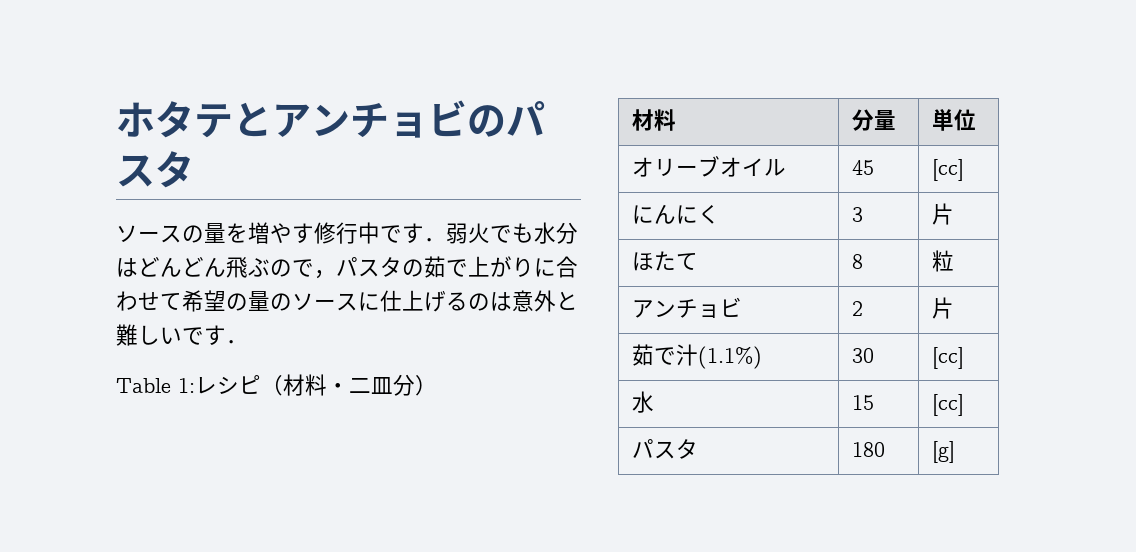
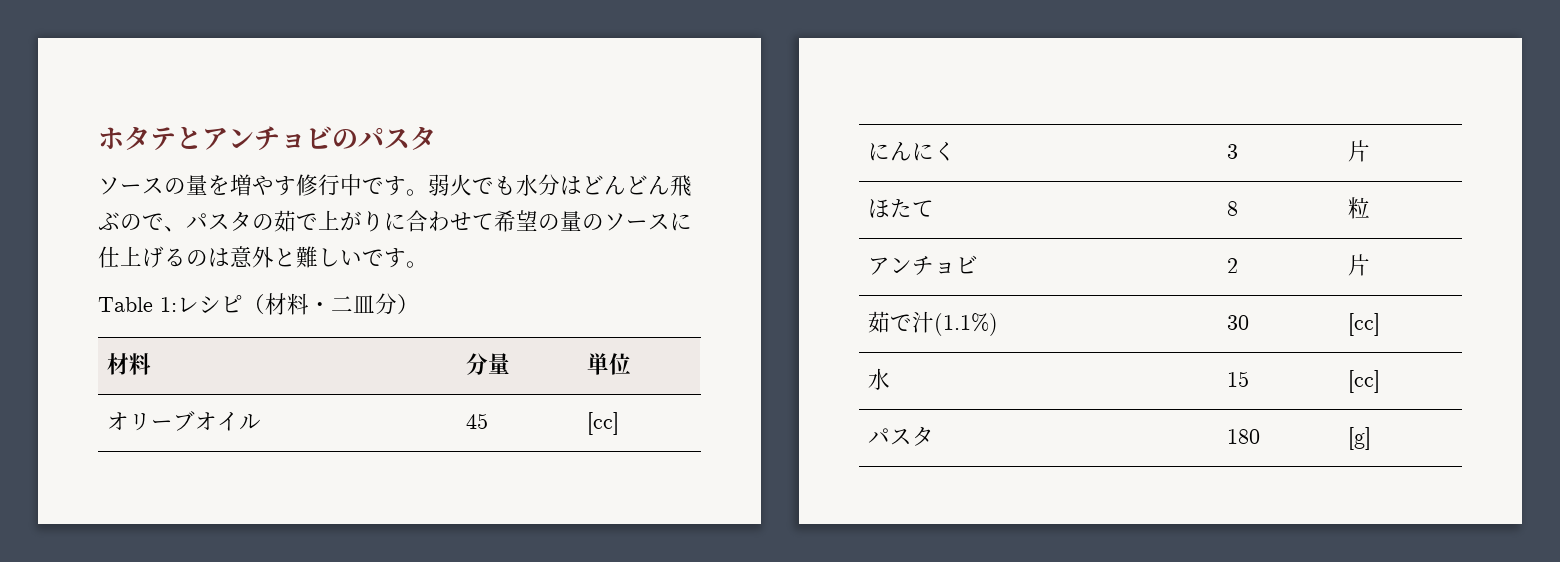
[424,238,446,242] ． -> [406,189,428,196] 。
[314,270,336,279] ， -> [164,226,186,232] 、
[226,340,248,344] ． -> [406,261,428,268] 。

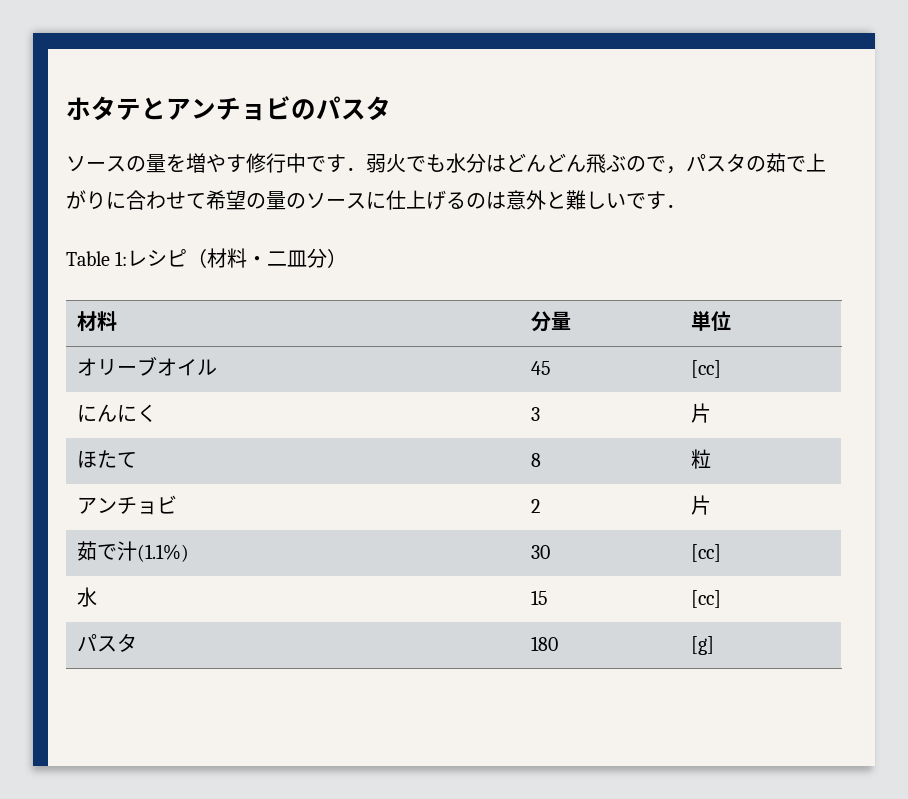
[406,189,428,196] 。 -> [346,167,366,171] ．
[164,226,186,232] 、 -> [666,166,686,174] ，
[406,261,428,268] 。 -> [666,204,686,208] ．

